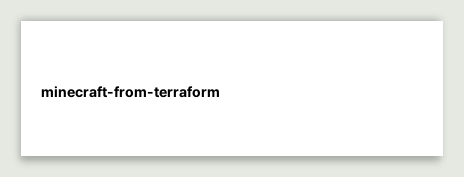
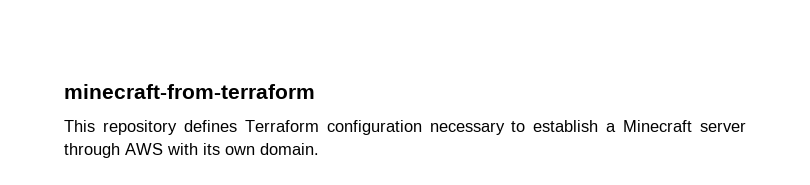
(220, 92) none -> [64,120,746,135] [64,143,319,158] // This repository defines Terraform configuration necessary to establish a Minecraft server through AWS with its own domain.

